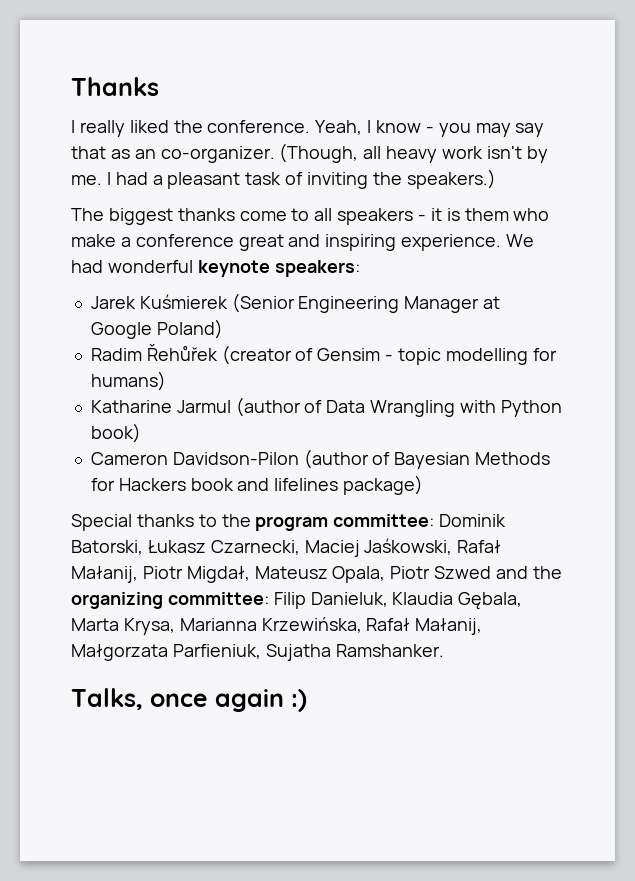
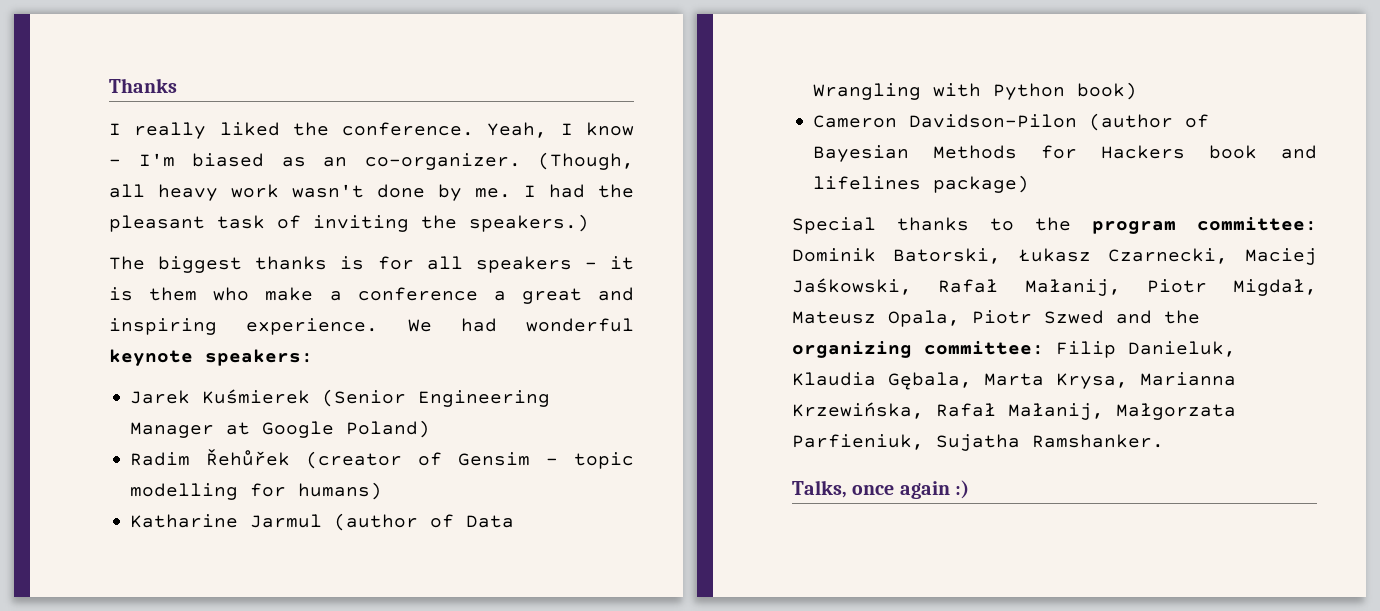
[438,123,545,137] [71,146,106,159] you may say that -> [138,153,264,167] I'm biased
[486,146,522,159] isn't -> [292,184,425,198] wasn't done
[152,175,163,185] a -> [598,184,634,198] the
[239,208,310,221] come to -> [340,256,414,270] is for
(234, 240) none -> [493,291,506,301] a

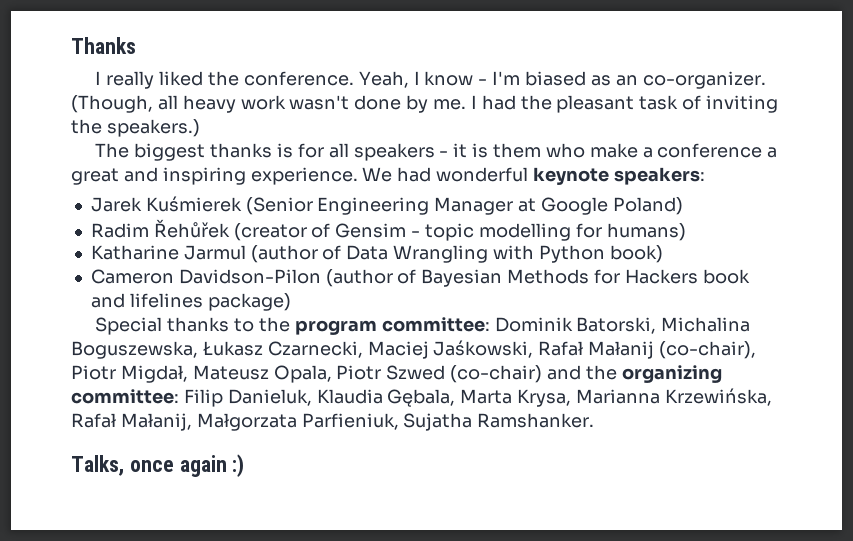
(1002, 256) none -> [661,317,751,332] [71,341,198,359] Michalina Boguszewska,
[1024,279,1121,296] Małanij, -> [588,341,757,359] Małanij (co-chair),
(1104, 317) none -> [450,365,543,383] (co-chair)

